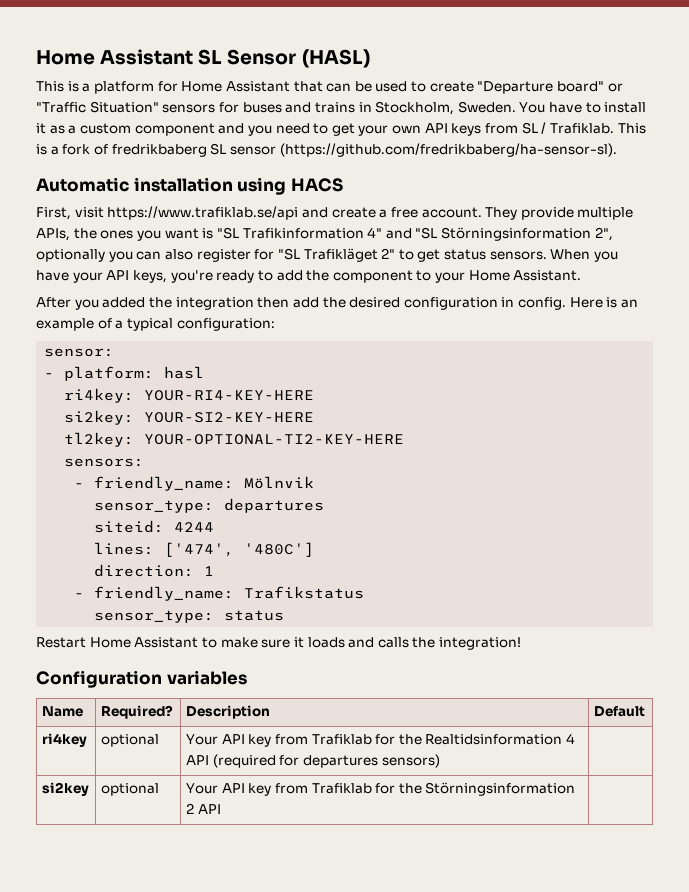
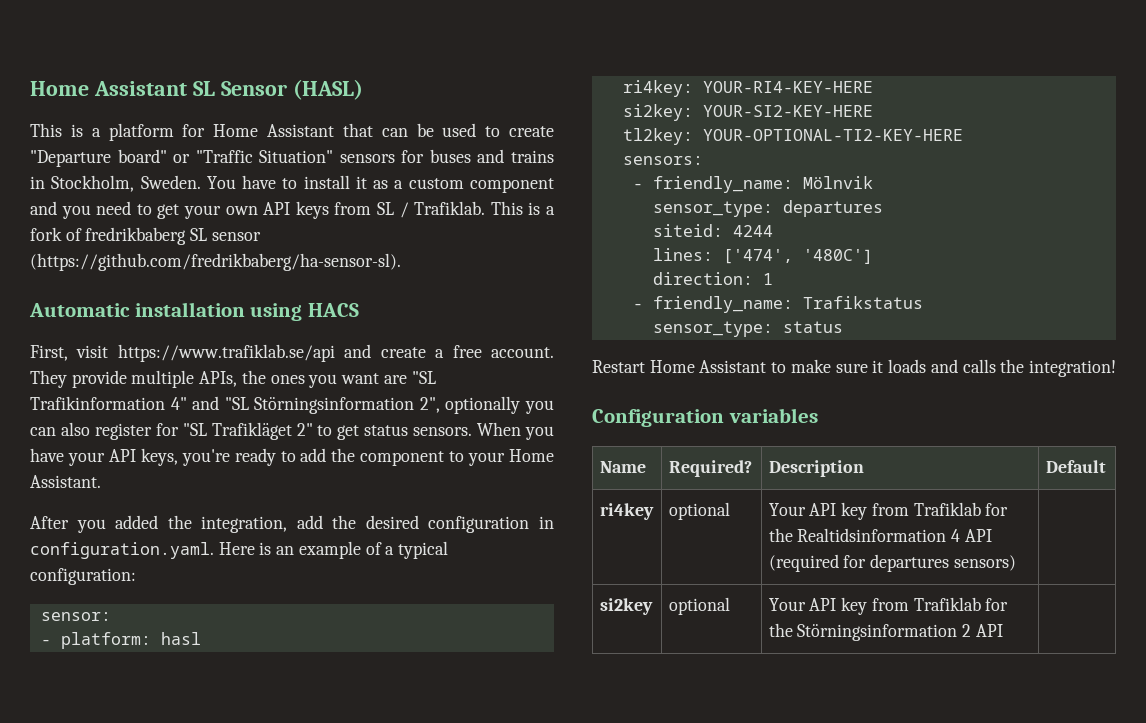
[202,228,214,239] is -> [383,375,407,384] are
[175,297,290,310] integration then -> [201,516,288,533] integration,
[518,297,567,310] config. -> [30,542,214,559] configuration.yaml.

